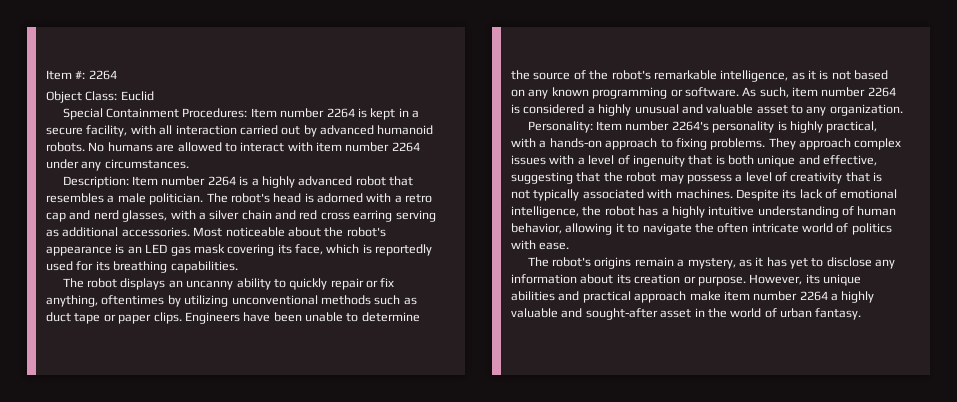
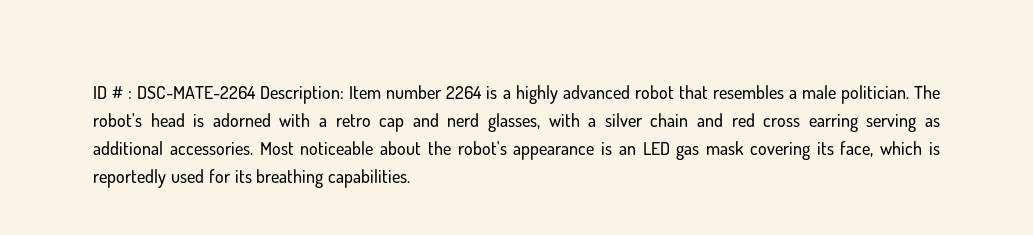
[46,70,117,80] [46,91,154,103] [62,108,420,120] [46,125,434,137] [46,142,420,152] [46,159,189,171] Item #: 2264 // Object Class: Euclid // Special Containment Procedures: Item number 2264 is kept in a secure facility, with all interaction carried out by advanced humanoid robots. No humans are allowed to interact with item number 2264 under any circumstances. // -> [93,86,257,99] ID # : DSC-MATE-2264
[62,278,395,290] [46,295,417,307] [46,312,420,324] [511,70,889,82] [511,87,896,99] [511,104,903,116] [527,121,878,133] [511,138,902,150] [511,155,878,167] [511,172,883,184] [511,189,898,201] [511,206,897,218] [511,223,892,235] [511,240,570,250] [527,257,896,269] [511,274,861,286] [511,291,875,303] [511,308,862,320] // The robot displays an uncanny ability to quickly repair or fix anything, oftentimes by utilizing unconventional methods such as duct tape or paper clips. Engineers have been unable to determine the source of the robot's remarkable intelligence, as it is not based on any known programming or software. As such, item number 2264 is considered a highly unusual and valuable asset to any organization. // Personality: Item number 2264's personality is highly practical, with a hands-on approach to fixing problems. They approach complex issues with a level of ingenuity that is both unique and effective, suggesting that the robot may possess a level of creativity that is not typically associated with machines. Despite its lack of emotional intelligence, the robot has a highly intuitive understanding of human behavior, allowing it to navigate the often intricate world of politics with ease. // The robot's origins remain a mystery, as it has yet to disclose any information about its creation or purpose. However, its unique abilities and practical approach make item number 2264 a highly valuable and sought-after asset in the world of urban fantasy. -> (411, 178) none

